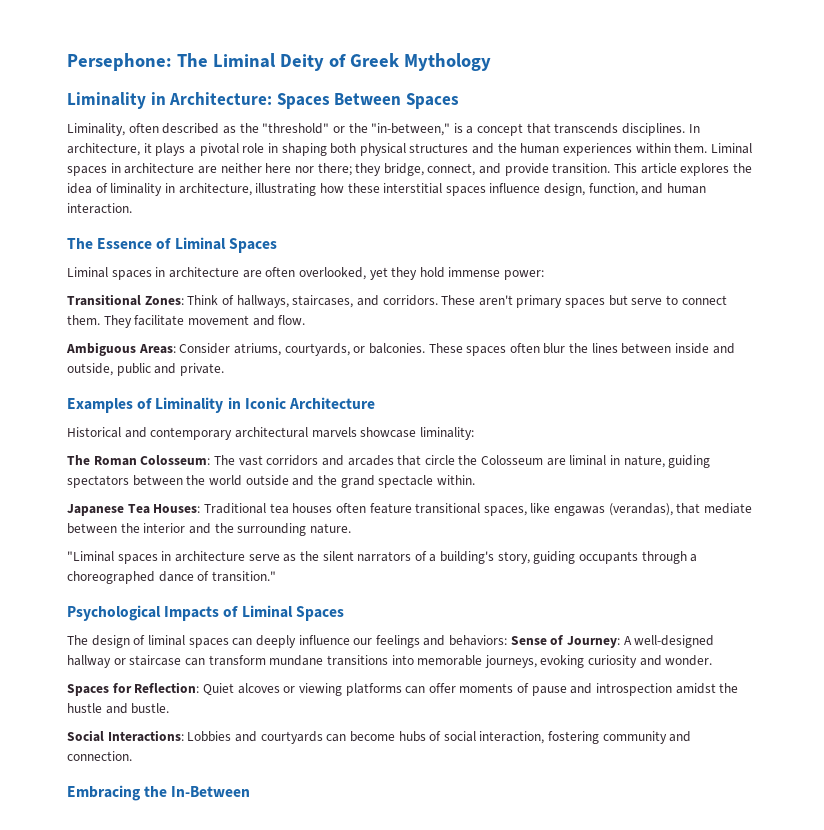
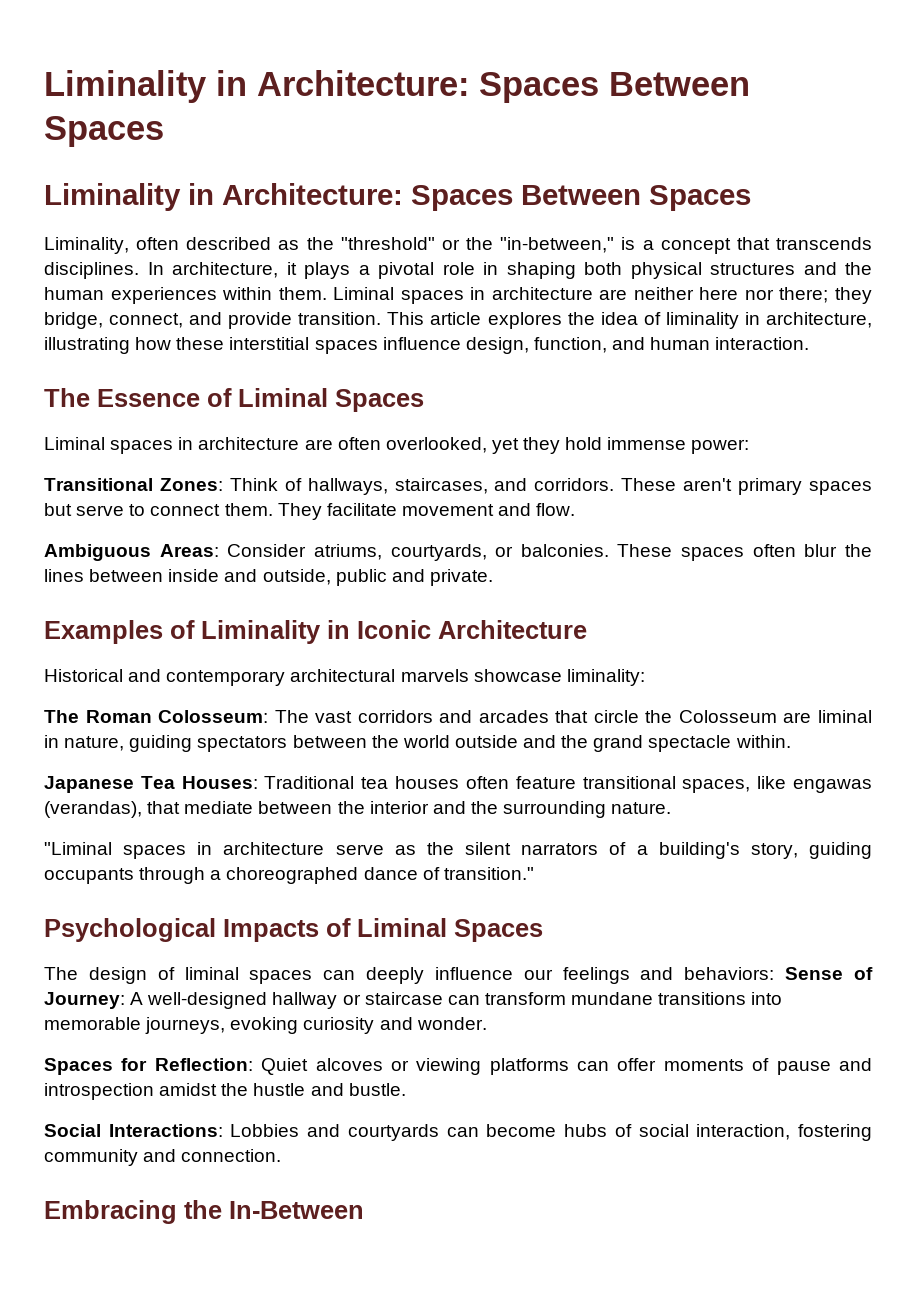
[67,53,491,71] Persephone: The Liminal Deity of Greek Mythology -> [44,70,750,103] [44,116,164,147] Liminality in Architecture: Spaces Between Spaces

